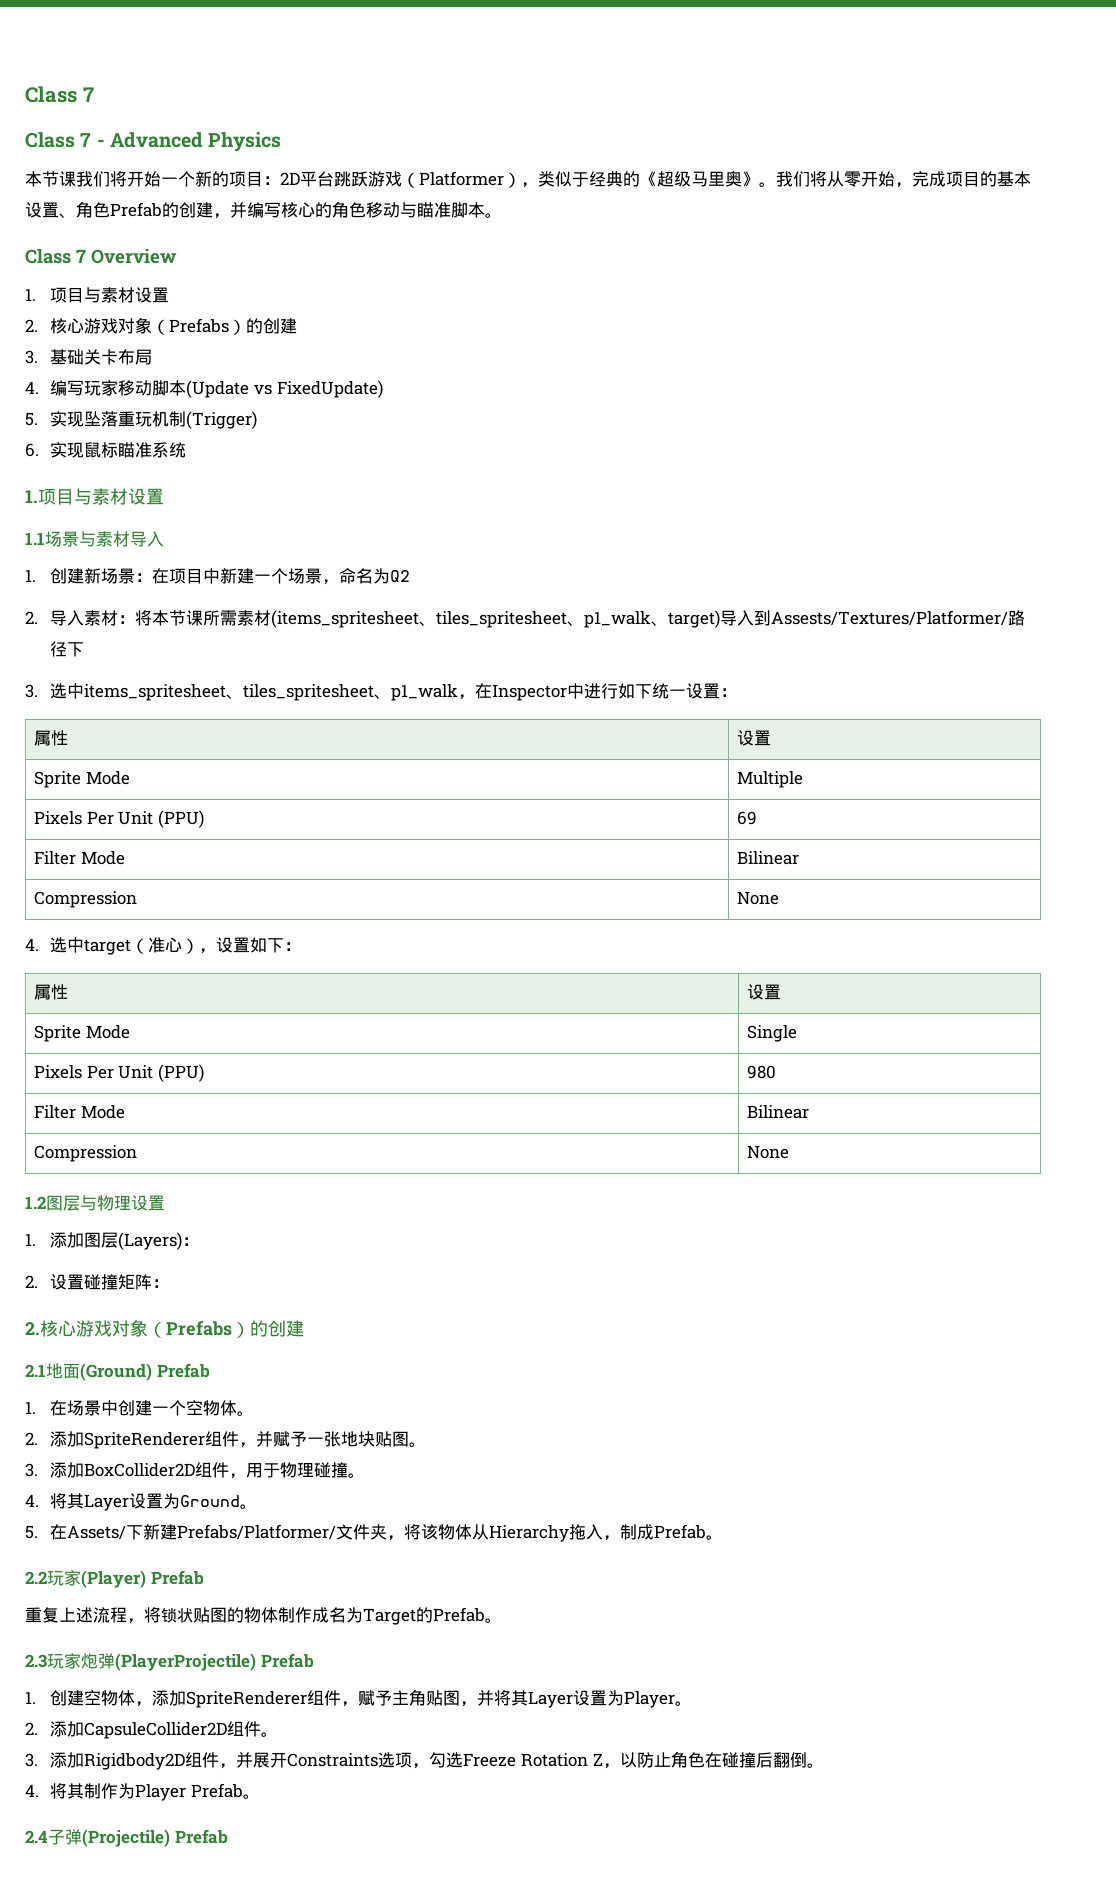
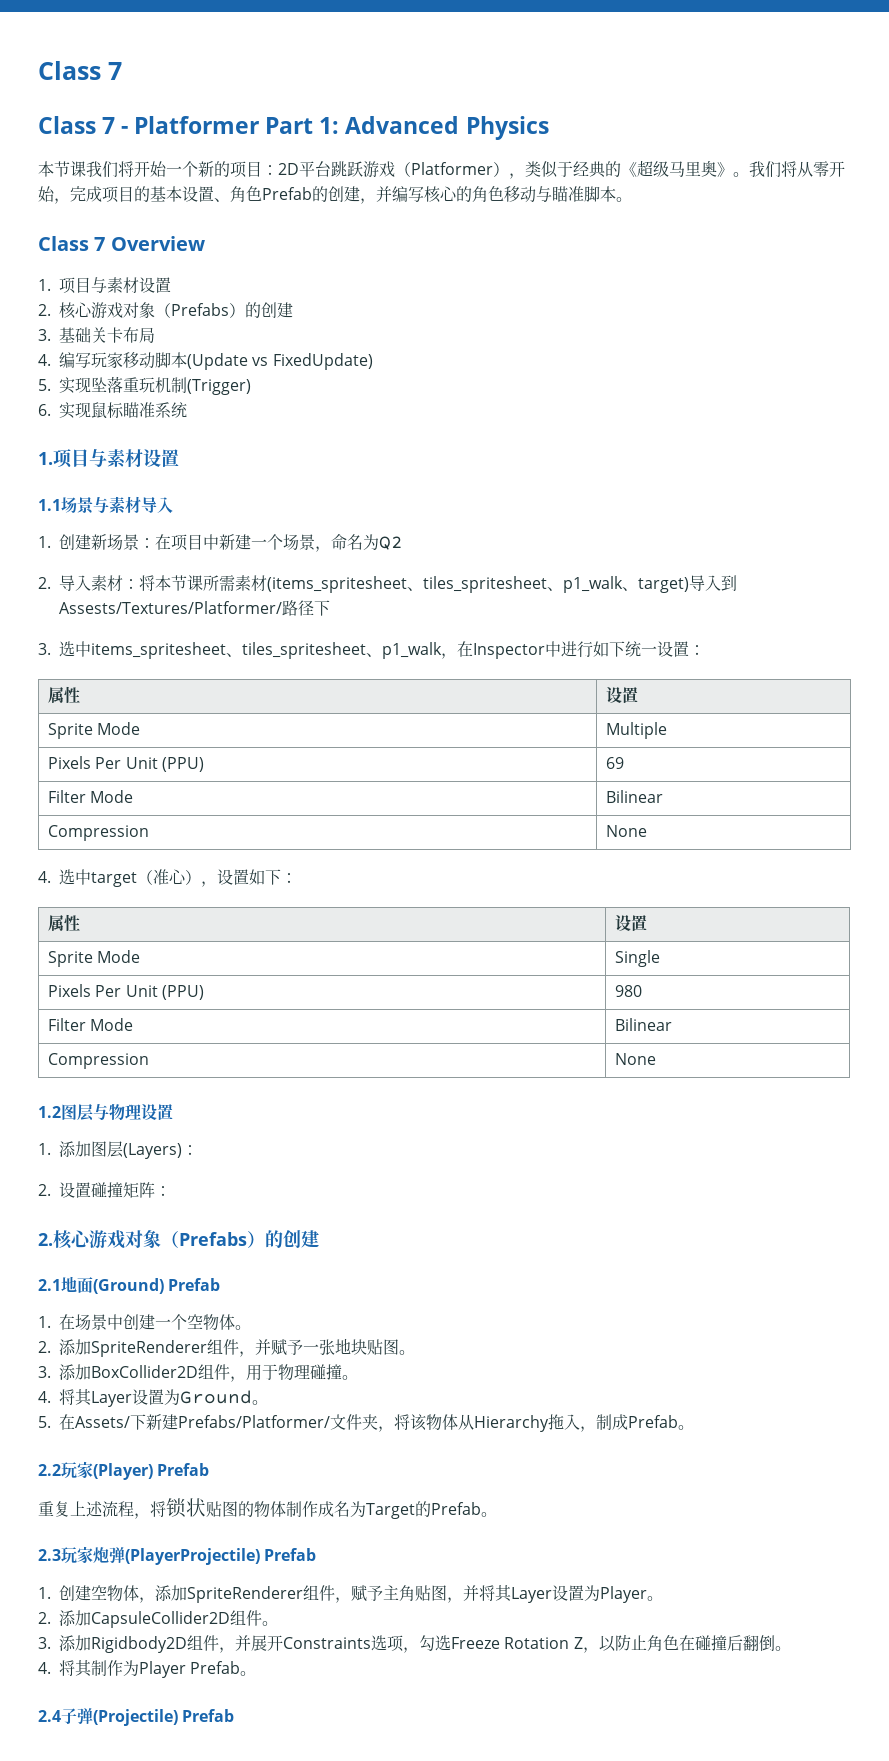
(105, 143) none -> [134,116,340,134] Platformer Part 1:

